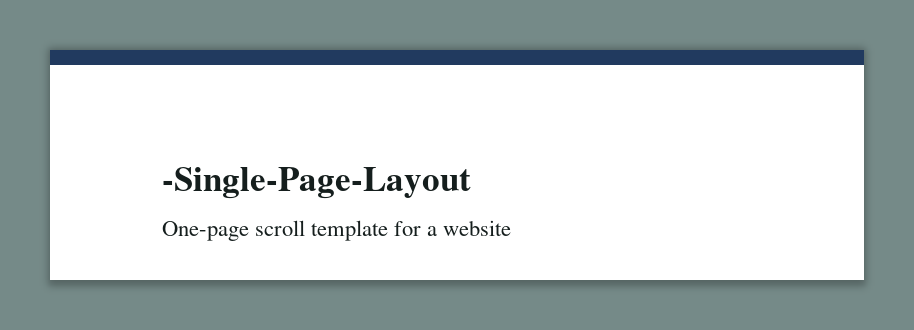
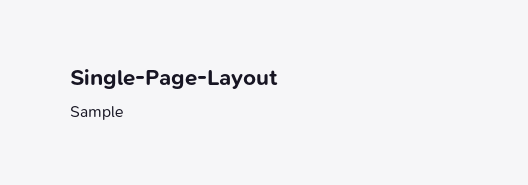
[162,167,471,199] [162,220,512,241] -Single-Page-Layout // One-page scroll template for a website -> [70,69,278,89] [70,106,124,120] Single-Page-Layout // Sample

